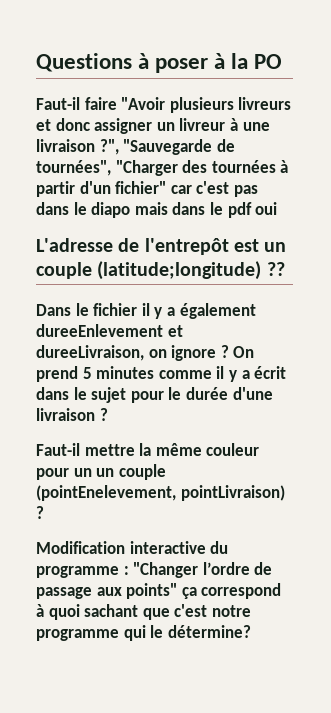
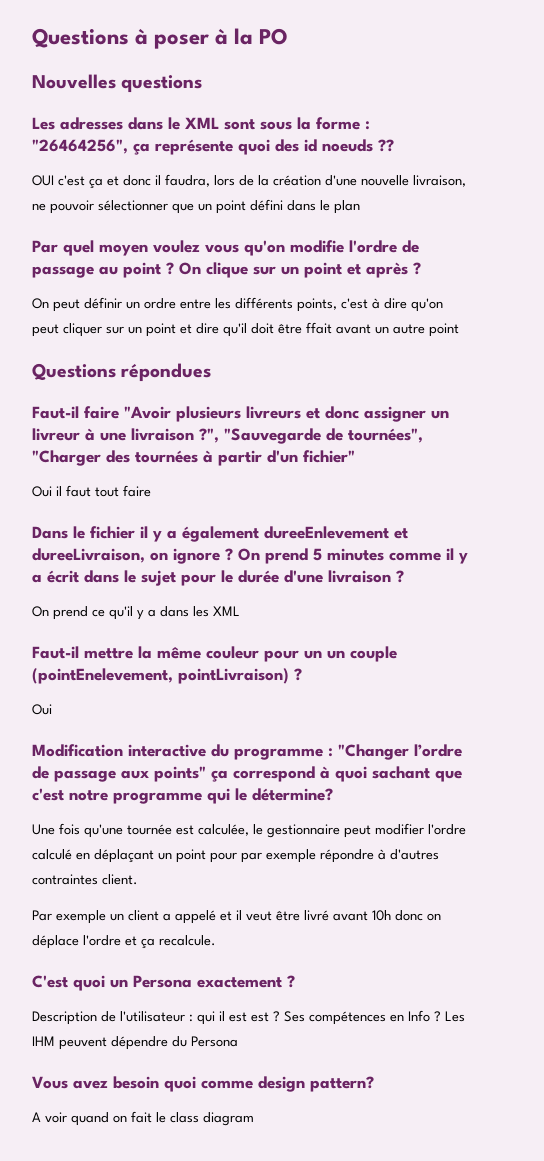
(283, 61) none -> [32,74,203,93] [32,117,370,130] [32,139,394,155] [32,174,466,189] [32,199,360,214] [32,240,419,256] [32,262,421,278] [32,297,443,312] [32,322,459,337] [32,363,212,382] // Nouvelles questions // Les adresses dans le XML sont sous la forme : "26464256", ça représente quoi des id noeuds ?? // OUI c'est ça et donc il faudra, lors de la création d'une nouvelle livraison, ne pouvoir sélectionner que un point défini dans le plan // Par quel moyen voulez vous qu'on modifie l'ordre de passage au point ? On clique sur un point et après ? // On peut définir un ordre entre les différents points, c'est à dire qu'on peut cliquer sur un point et dire qu'il doit être ffait avant un autre point // Questions répondues
[170,181,258,197] [36,202,278,218] [36,238,287,255] [36,261,285,280] car c'est pas dans le diapo mais dans le pdf oui // L'adresse de l'entrepôt est un couple (latitude;longitude) ?? -> [32,485,151,497] // Oui il faut tout faire
(108, 414) none -> [32,606,240,620] // On prend ce qu'il y a dans les XML
(44, 512) none -> [32,704,52,715] // Oui
(251, 631) none -> [32,823,466,838] [32,849,439,863] [32,874,138,885] [32,910,441,924] [32,935,216,949] [32,975,295,991] [32,1010,465,1025] [32,1036,238,1050] [32,1076,374,1092] [32,1111,254,1126] // Une fois qu'une tournée est calculée, le gestionnaire peut modifier l'ordre calculé en déplaçant un point pour par exemple répondre à d'autres contraintes client. // Par exemple un client a appelé et il veut être livré avant 10h donc on déplace l'ordre et ça recalcule. // C'est quoi un Persona exactement ? // Description de l'utilisateur : qui il est est ? Ses compétences en Info ? Les IHM peuvent dépendre du Persona // Vous avez besoin quoi comme design pattern? // A voir quand on fait le class diagram

